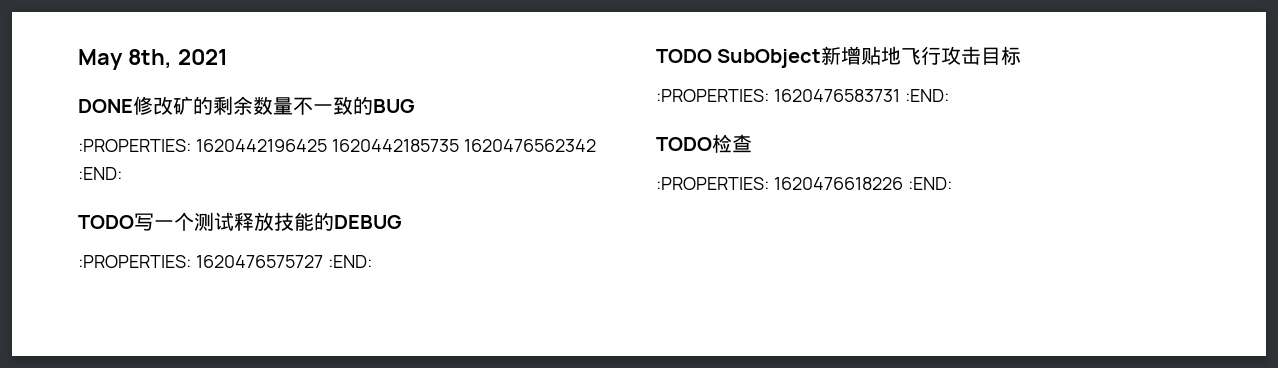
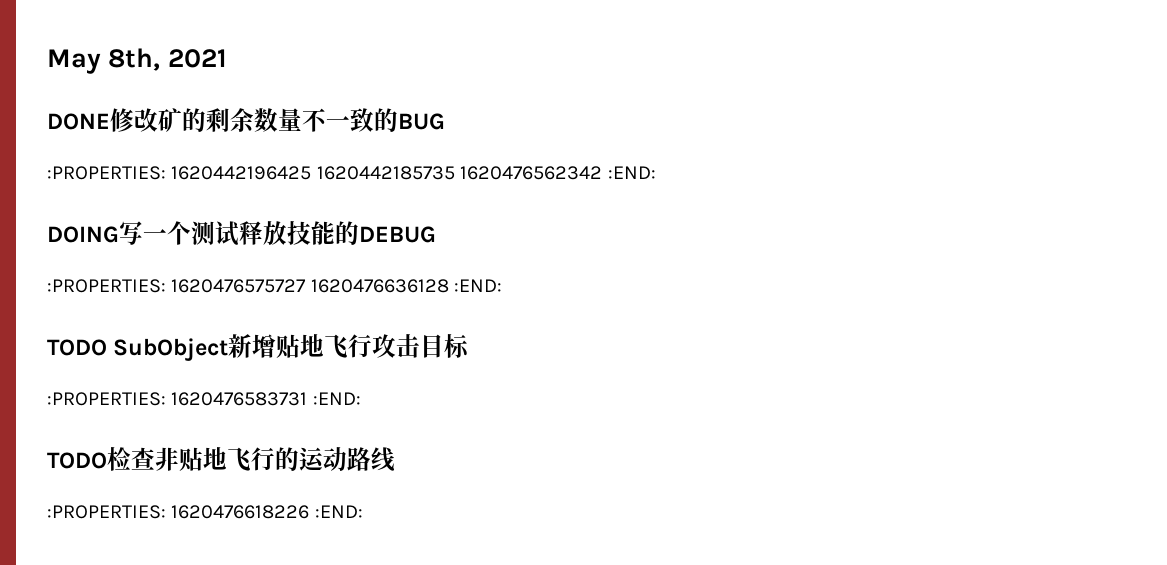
[78,215,134,229] TODO -> [47,226,119,243] DOING
(323, 261) none -> [310,279,449,293] 1620476636128
(752, 143) none -> [155,447,395,472] 非贴地飞行的运动路线

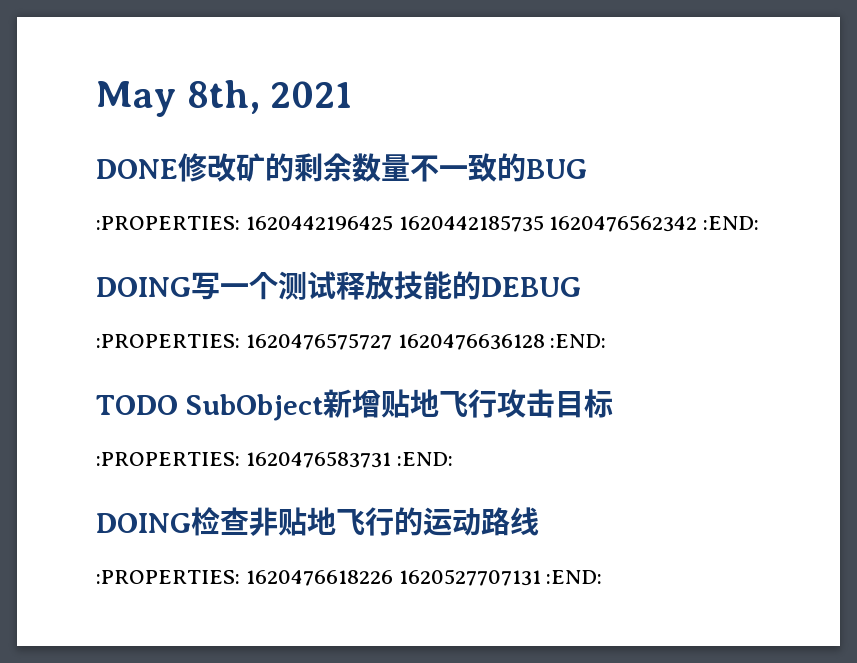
[47,452,107,469] TODO -> [96,513,191,533] DOING
(310, 512) none -> [398,569,541,586] 1620527707131

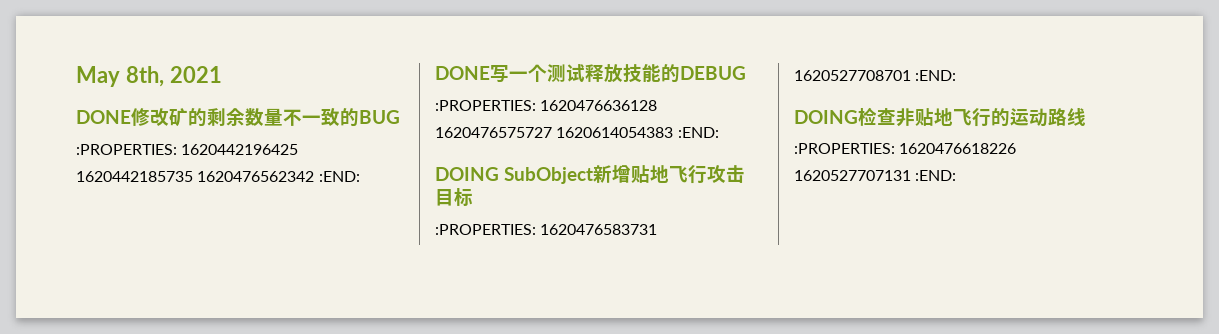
[96,277,191,297] DOING -> [435,66,490,80] DONE
[245,333,607,350] [96,395,178,415] 1620476575727 1620476636128 :END: // TODO -> [540,100,658,111] [435,127,719,138] [435,167,499,181] 1620476636128 1620476575727 1620614054383 :END: // DOING
(391, 459) none -> [794,70,911,81] 1620527708701

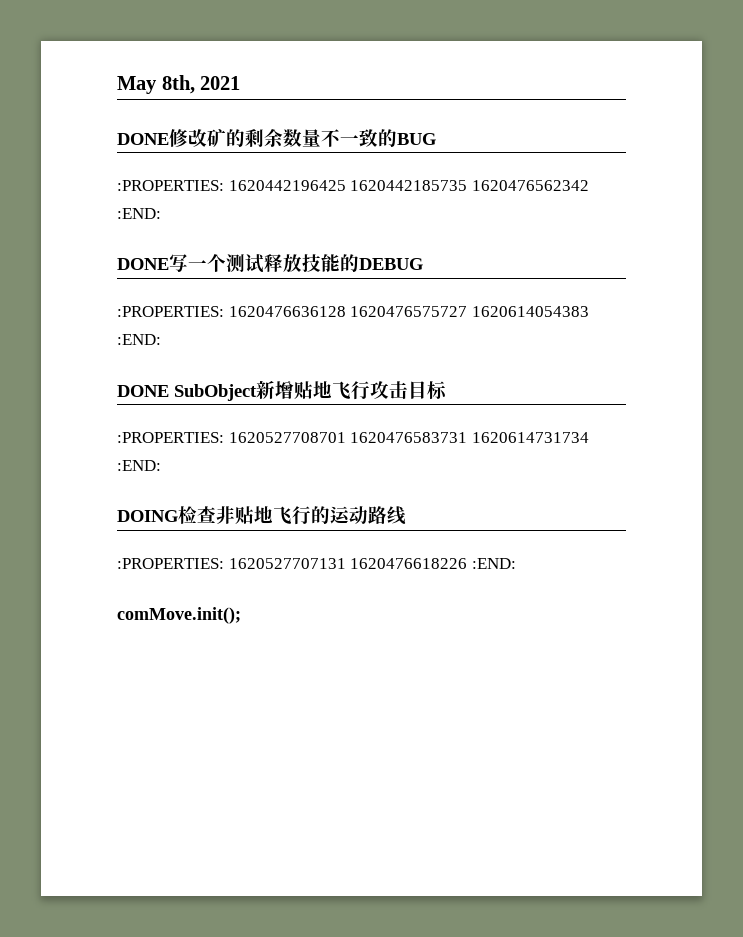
[435,167,499,181] DOING -> [117,385,169,397] DONE
[540,224,658,235] [794,70,911,81] 1620476583731 1620527708701 -> [228,432,589,443] 1620527708701 1620476583731 1620614731734
[899,143,1017,154] [794,170,957,181] 1620476618226 1620527707131 :END: -> [228,558,516,569] [117,607,241,624] 1620527707131 1620476618226 :END: // comMove.init();

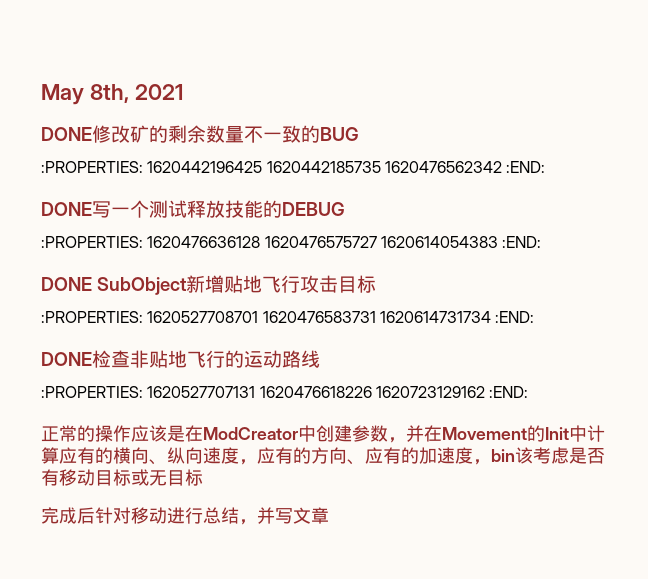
[117,510,178,522] DOING -> [41,352,92,366] DONE
[471,558,516,569] [117,607,241,624] :END: // comMove.init(); -> [375,386,529,398] [41,425,605,443] [41,447,605,465] [41,469,203,486] [41,507,329,525] 1620723129162 :END: // 正常的操作应该是在ModCreator中创建参数，并在Movement的Init中计算应有的横向、纵向速度，应有的方向、应有的加速度，bin该考虑是否有移动目标或无目标 // 完成后针对移动进行总结，并写文章

